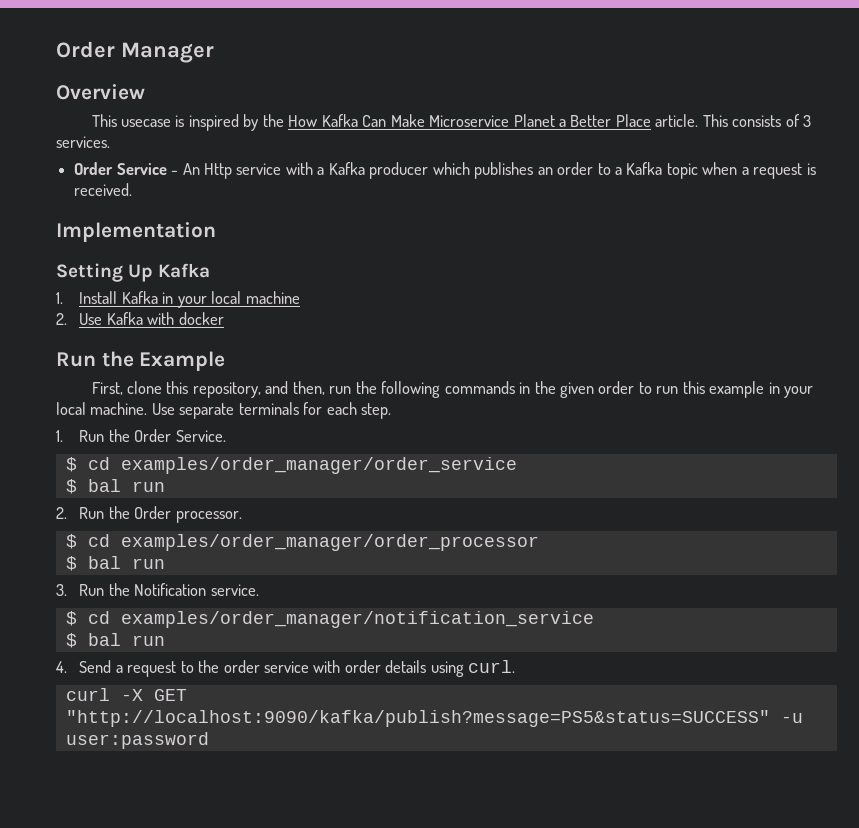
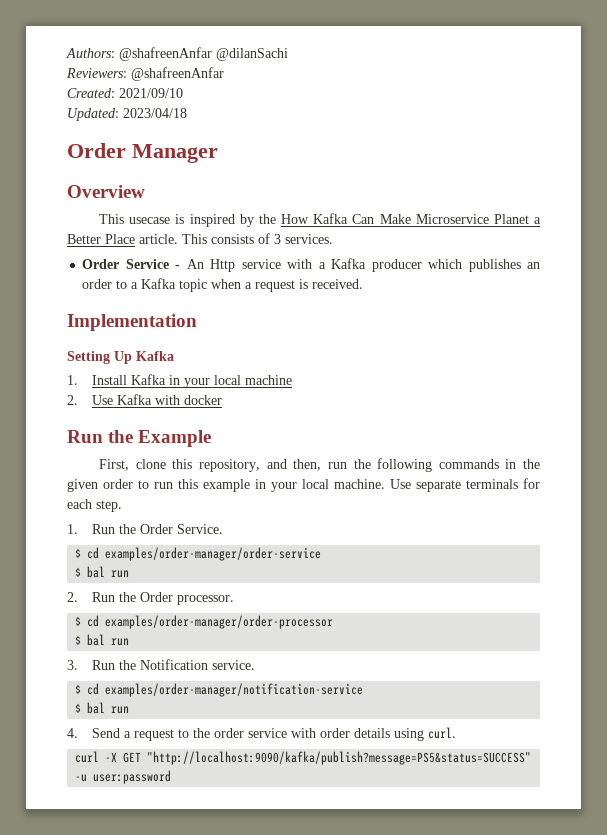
(56, 49) none -> [66,47,288,61] [66,67,224,81] [67,88,183,98] [67,108,187,121] Authors: @shafreenAnfar @dilanSachi // Reviewers: @shafreenAnfar // Created: 2021/09/10 // Updated: 2023/04/18 //
[120,457,517,474] examples/order_manager/order_service -> [105,547,322,561] examples/order-manager/order-service
[120,534,539,551] examples/order_manager/order_processor -> [105,615,334,629] examples/order-manager/order-processor
[120,611,594,628] examples/order_manager/notification_service -> [105,683,364,697] examples/order-manager/notification-service

